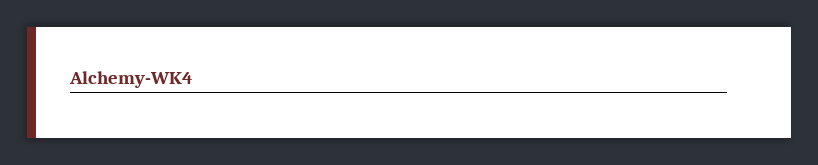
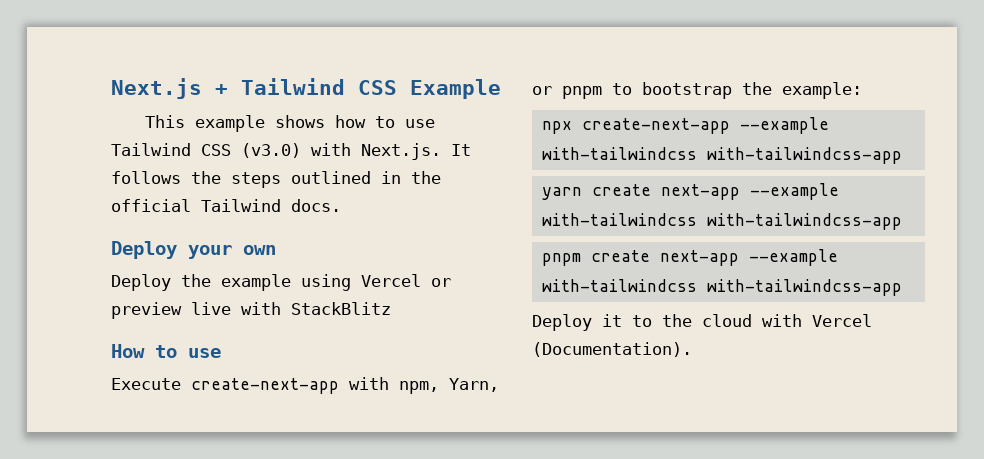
[69,71,193,88] Alchemy-WK4 -> [111,78,501,99] [144,115,435,132] [111,143,471,160] [111,171,441,188] [111,199,341,212] [111,241,276,259] [111,274,451,291] [111,302,391,319] [111,344,221,358] [111,377,499,394] [532,82,862,99] [541,117,829,134] [541,147,902,164] [541,183,839,200] [541,213,902,230] [541,249,838,266] [541,279,902,296] [532,314,872,331] [532,342,692,357] Next.js + Tailwind CSS Example // This example shows how to use Tailwind CSS (v3.0) with Next.js. It follows the steps outlined in the official Tailwind docs. // Deploy your own // Deploy the example using Vercel or preview live with StackBlitz // How to use // Execute create-next-app with npm, Yarn, or pnpm to bootstrap the example: // npx create-next-app --example with-tailwindcss with-tailwindcss-app // yarn create next-app --example with-tailwindcss with-tailwindcss-app // pnpm create next-app --example with-tailwindcss with-tailwindcss-app // Deploy it to the cloud with Vercel (Documentation).

